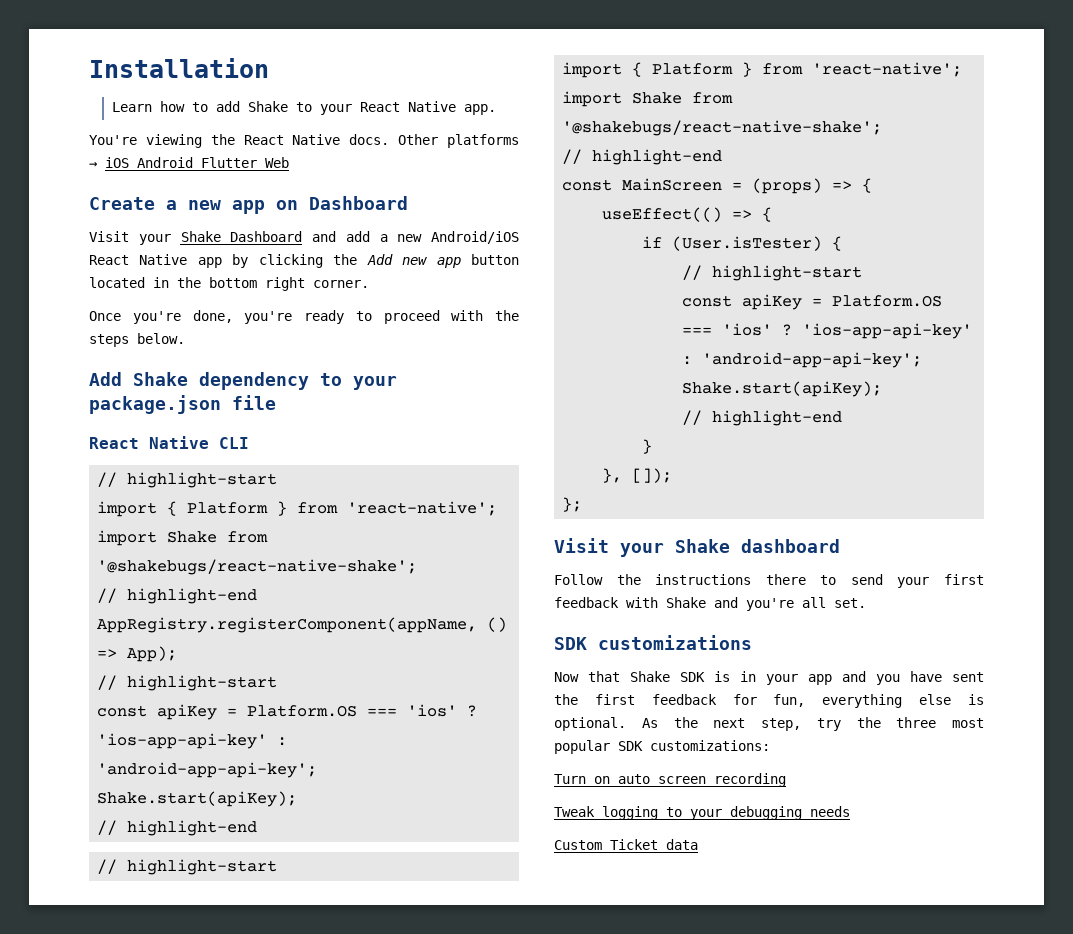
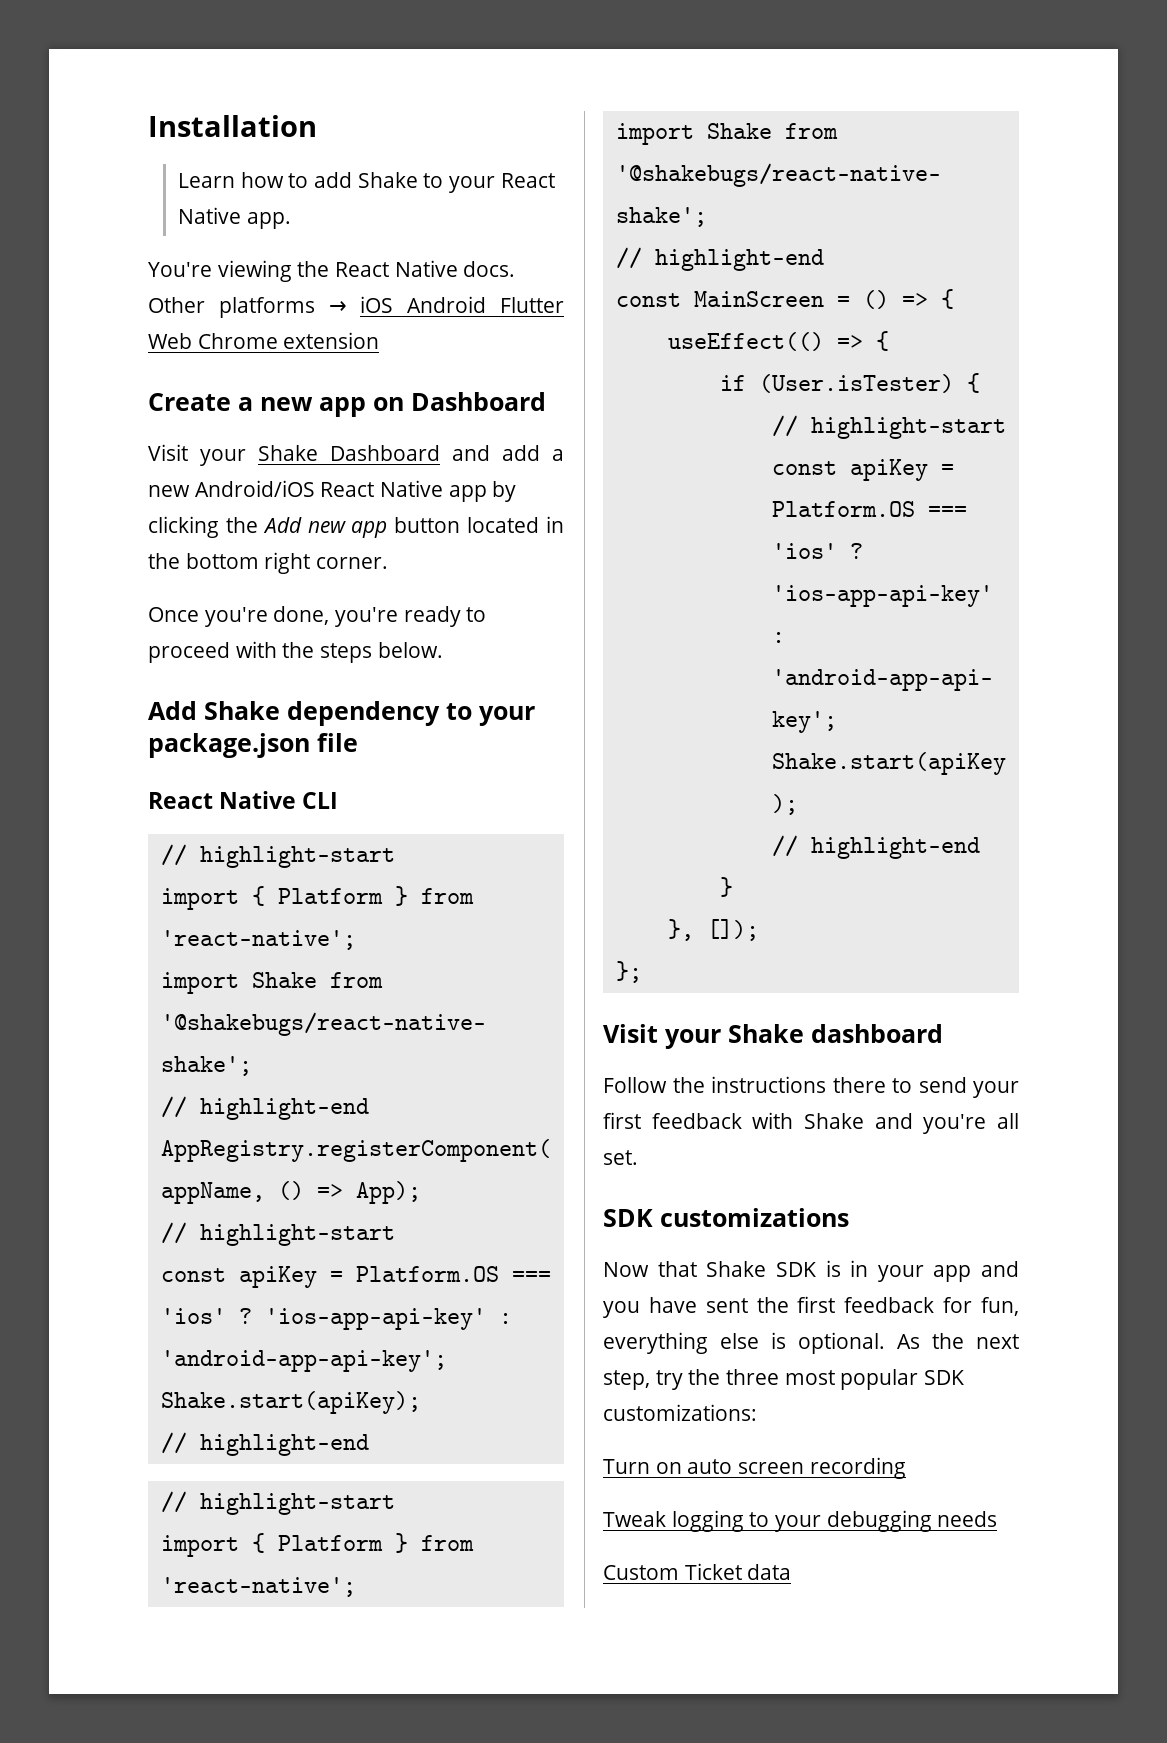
(289, 162) none -> [197,332,380,349] Chrome extension
[752,178,823,194] (props) -> [862,290,889,309] ()

